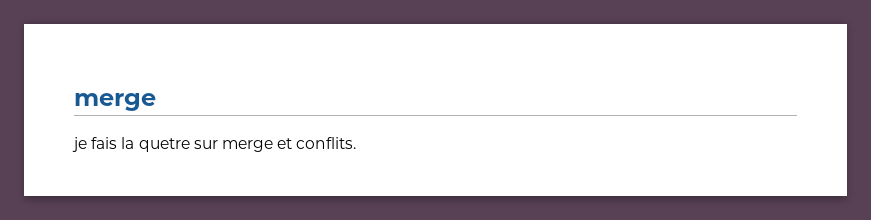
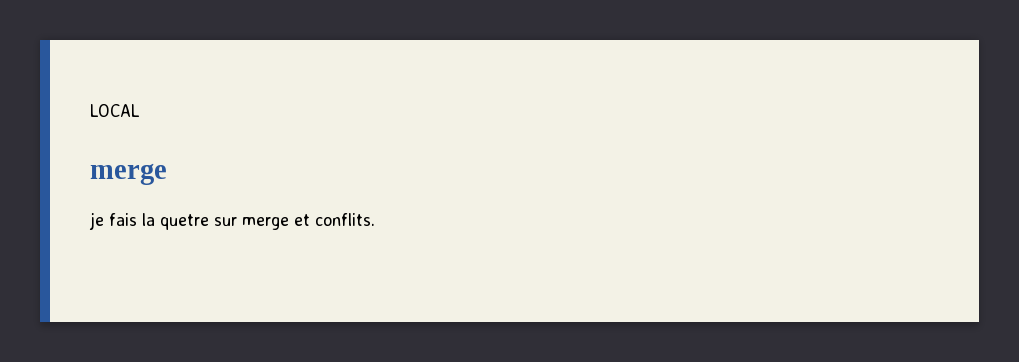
(74, 102) none -> [90,104,140,117] LOCAL //

